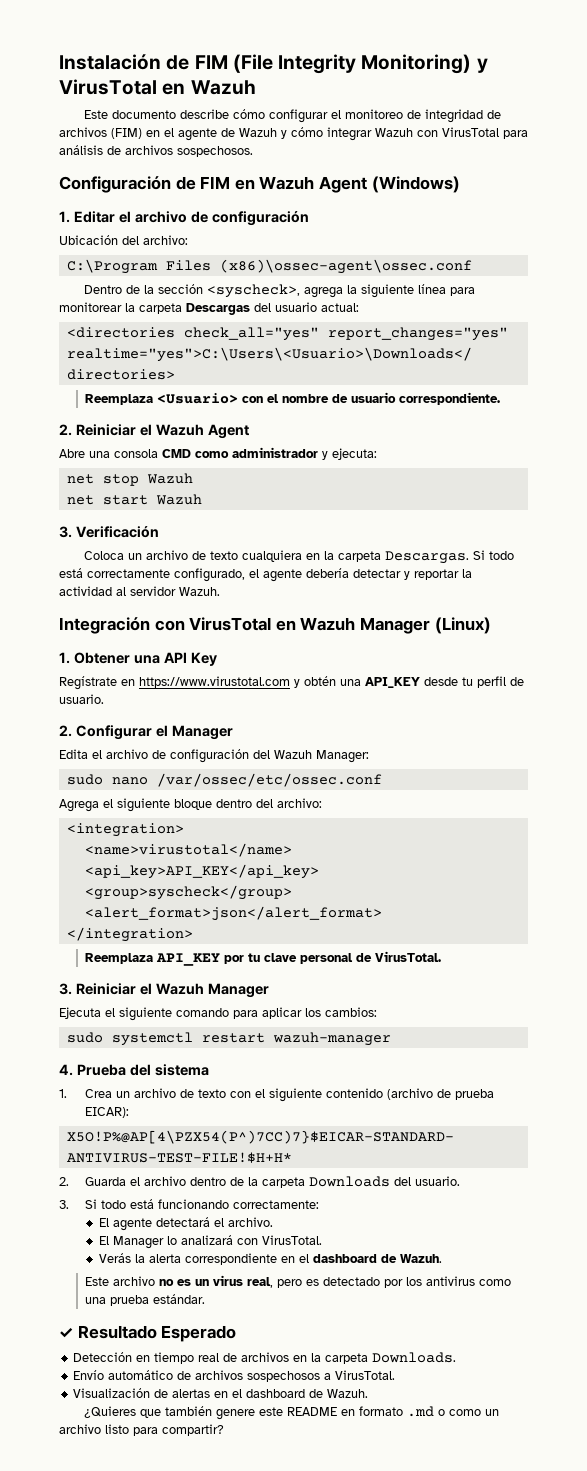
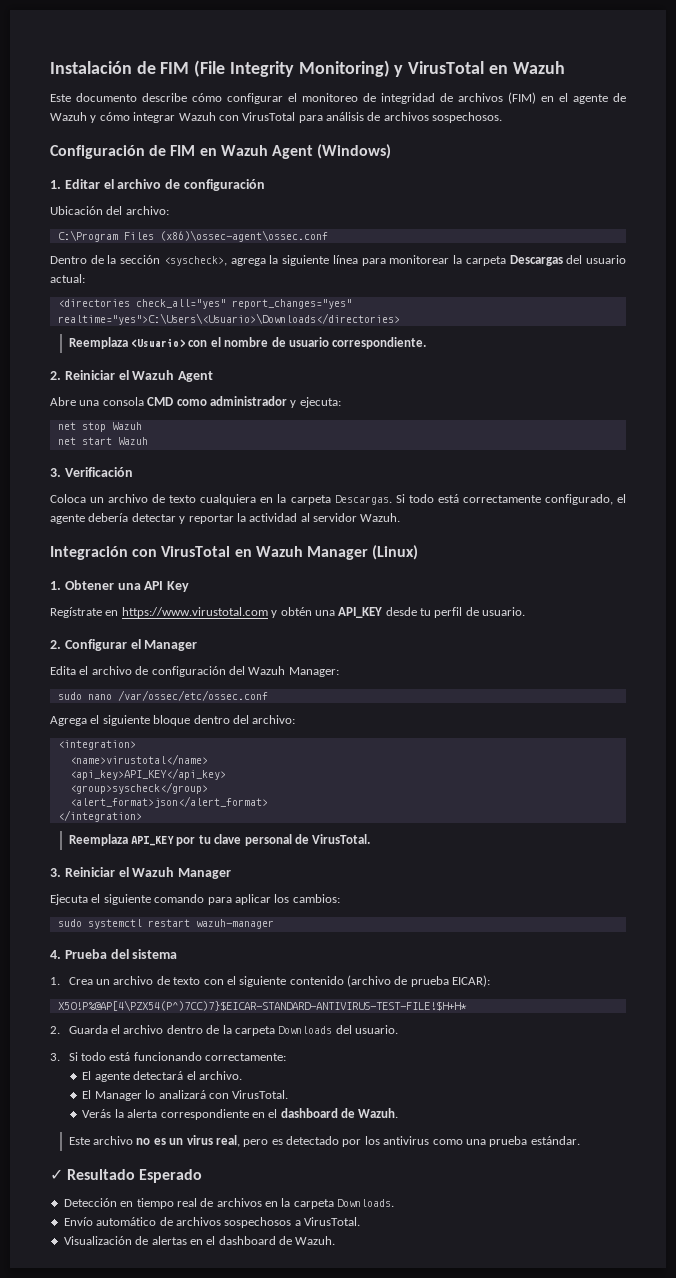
[83,1406,499,1420] [59,1424,224,1436] // ¿Quieres que también genere este README en formato .md o como un archivo listo para compartir? -> (336, 1240) none

